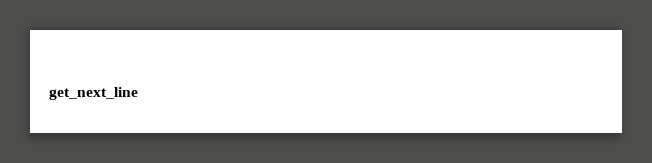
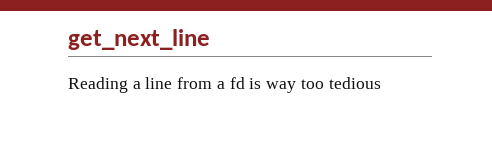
(138, 93) none -> [68,77,381,93] // Reading a line from a fd is way too tedious

